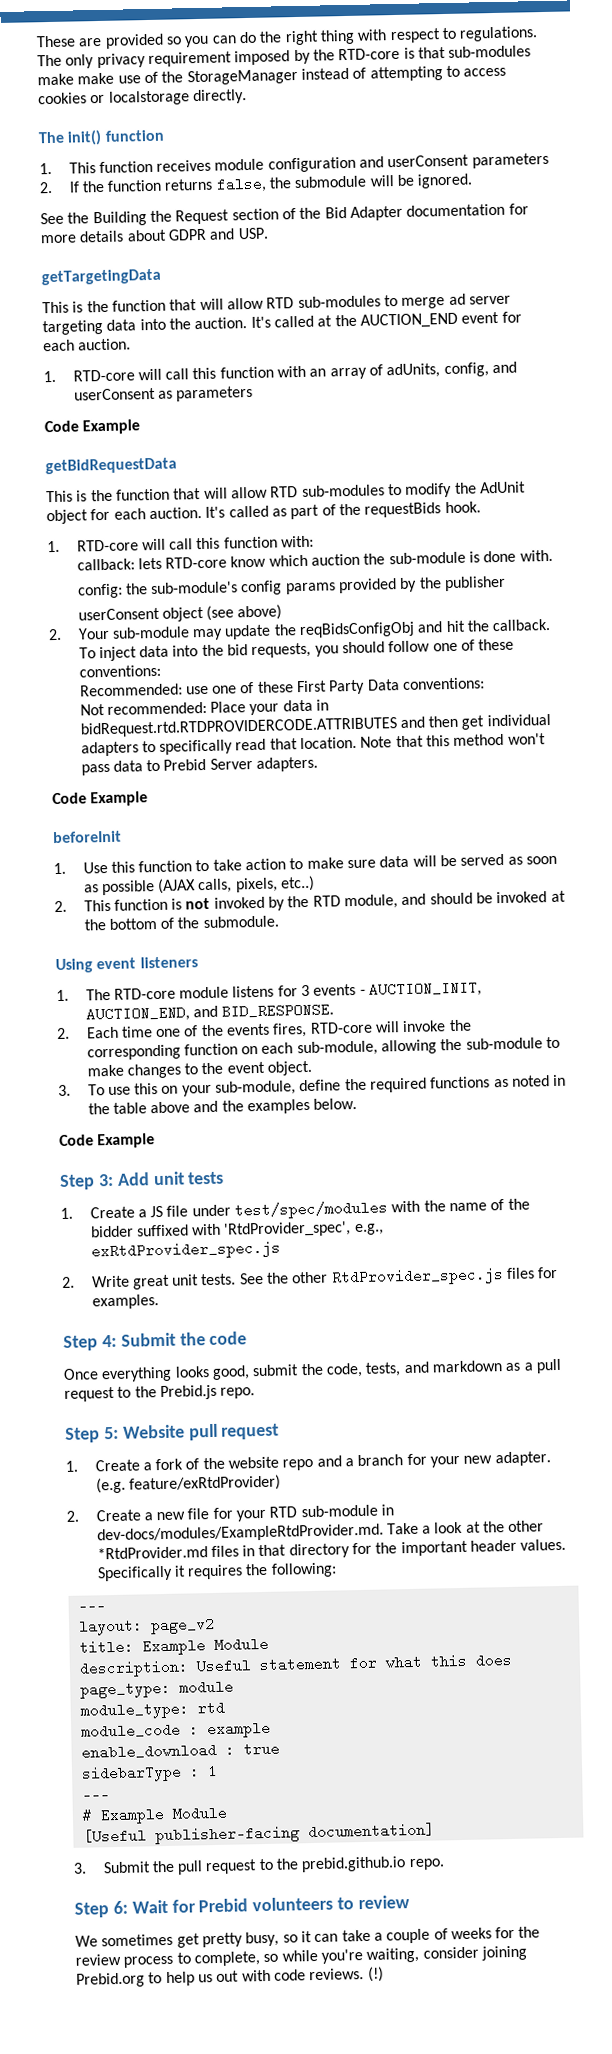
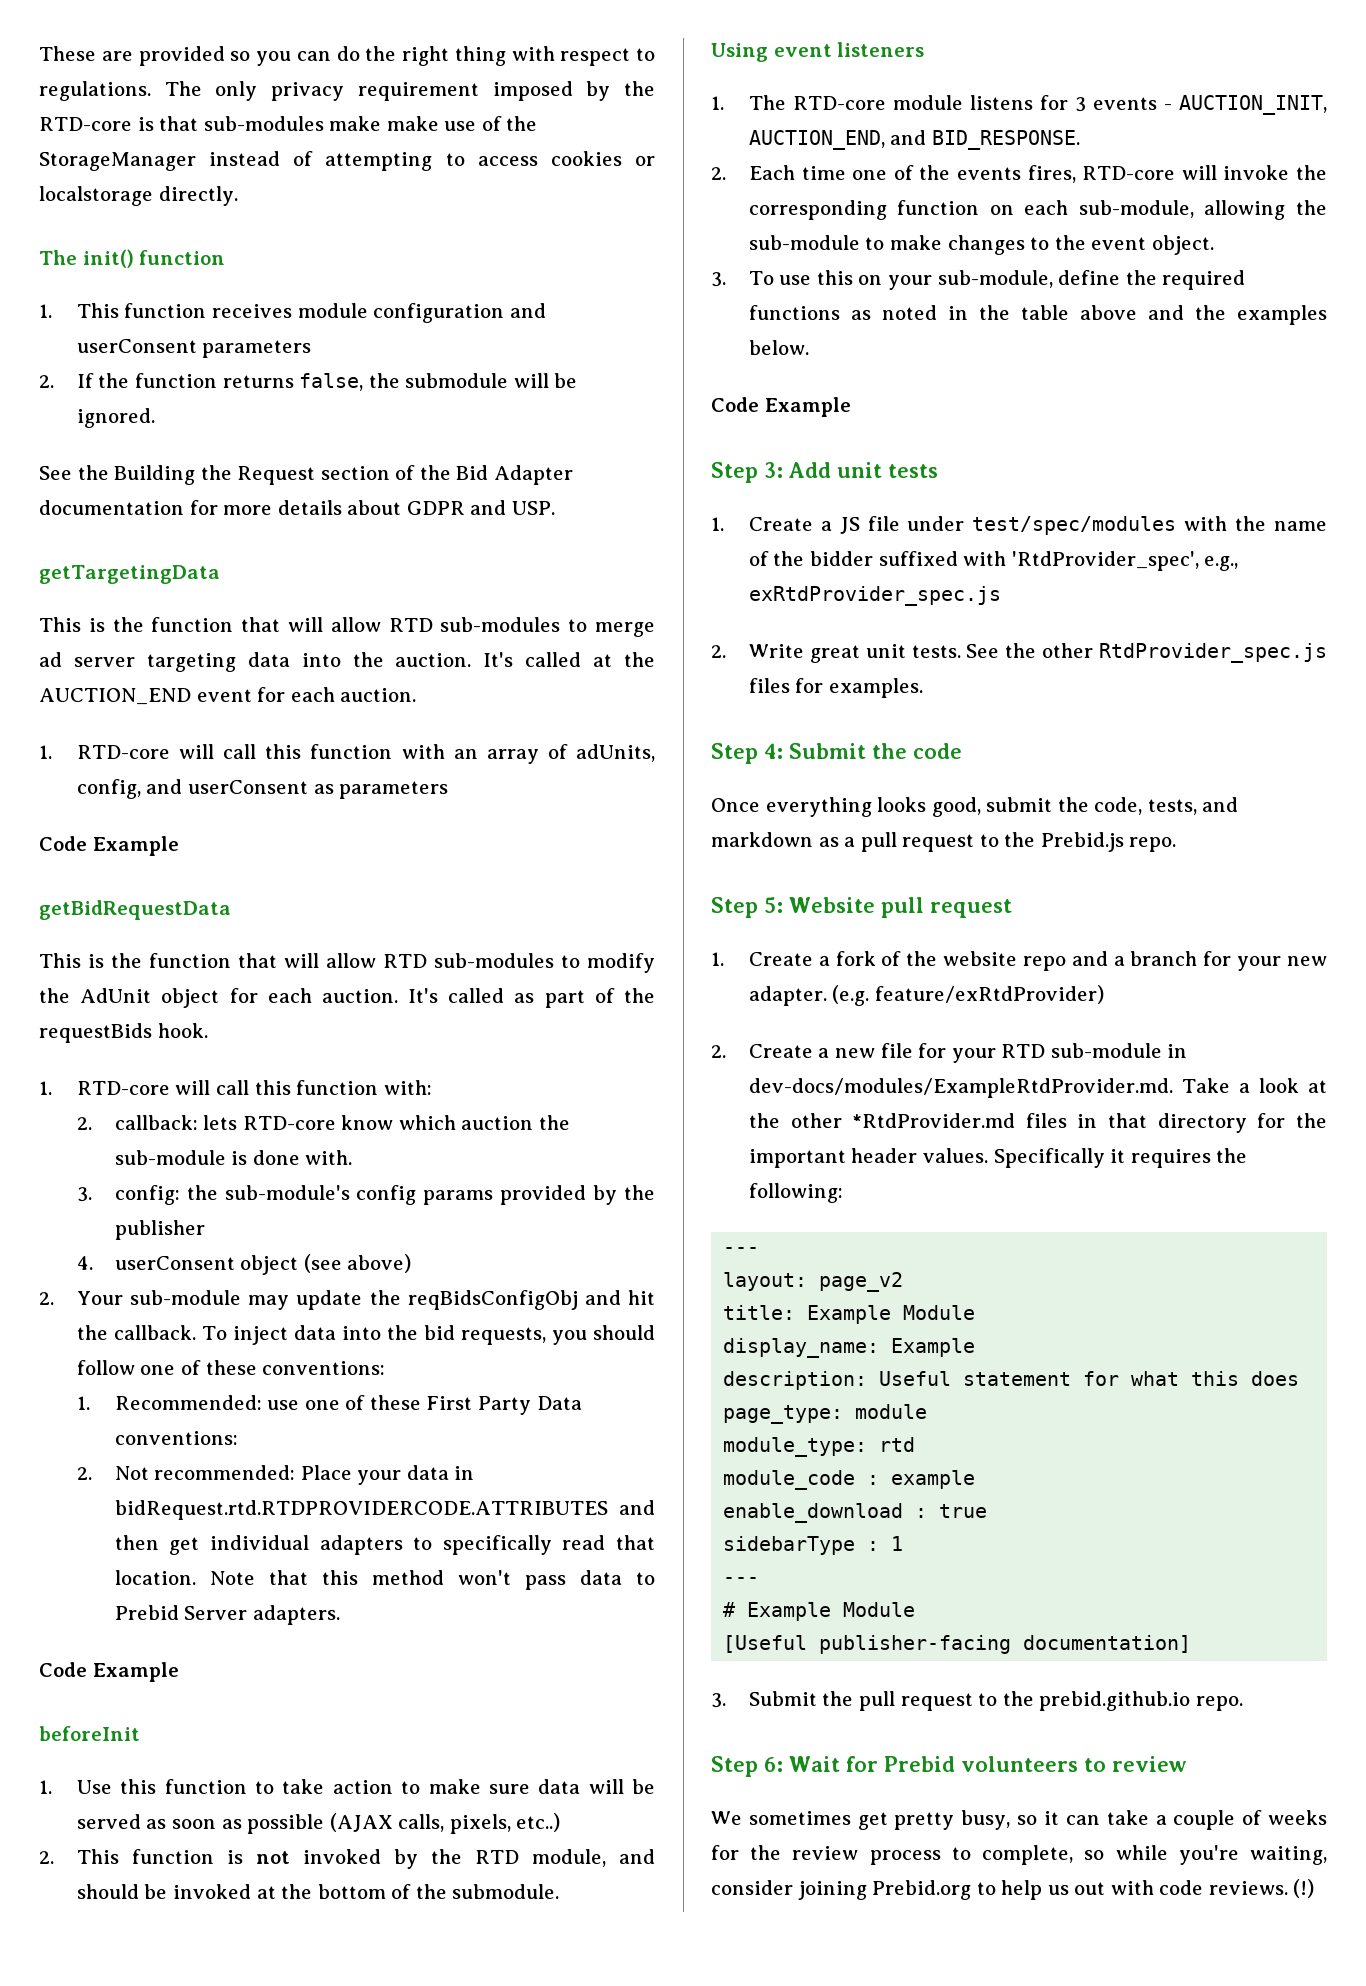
(315, 541) none -> [76,1117,92,1130] 2.
(553, 555) none -> [76,1187,92,1202] 3.
(507, 583) none -> [76,1256,93,1270] 4.
(161, 671) none -> [76,1396,90,1410] 1.
(486, 683) none -> [76,1467,92,1480] 2.
(269, 1644) none -> [723,1338,976,1358] // display_name: Example

